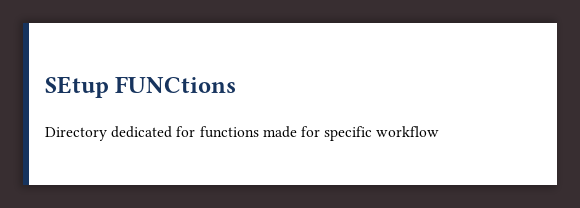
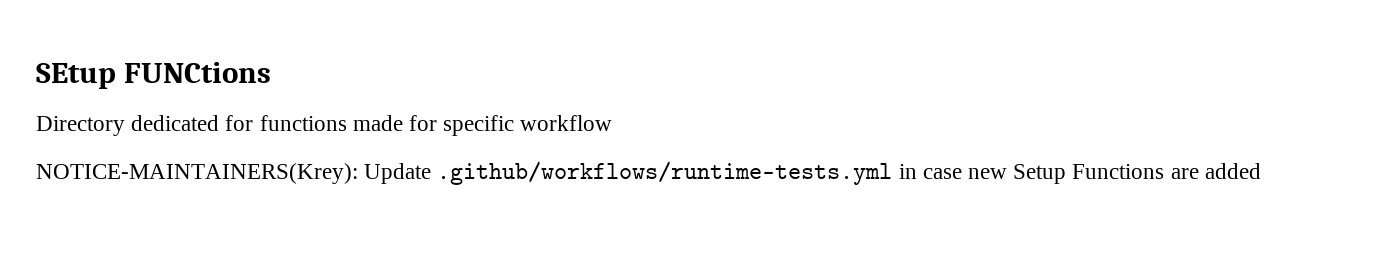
(440, 131) none -> [36,161,1261,185] // NOTICE-MAINTAINERS(Krey): Update .github/workflows/runtime-tests.yml in case new Setup Functions are added

